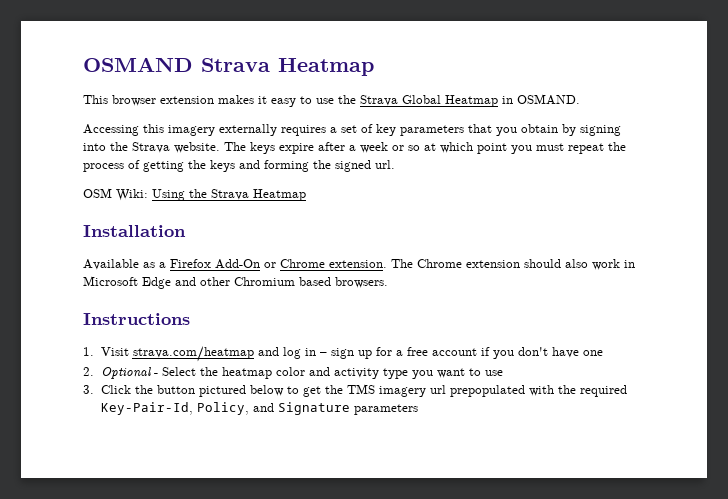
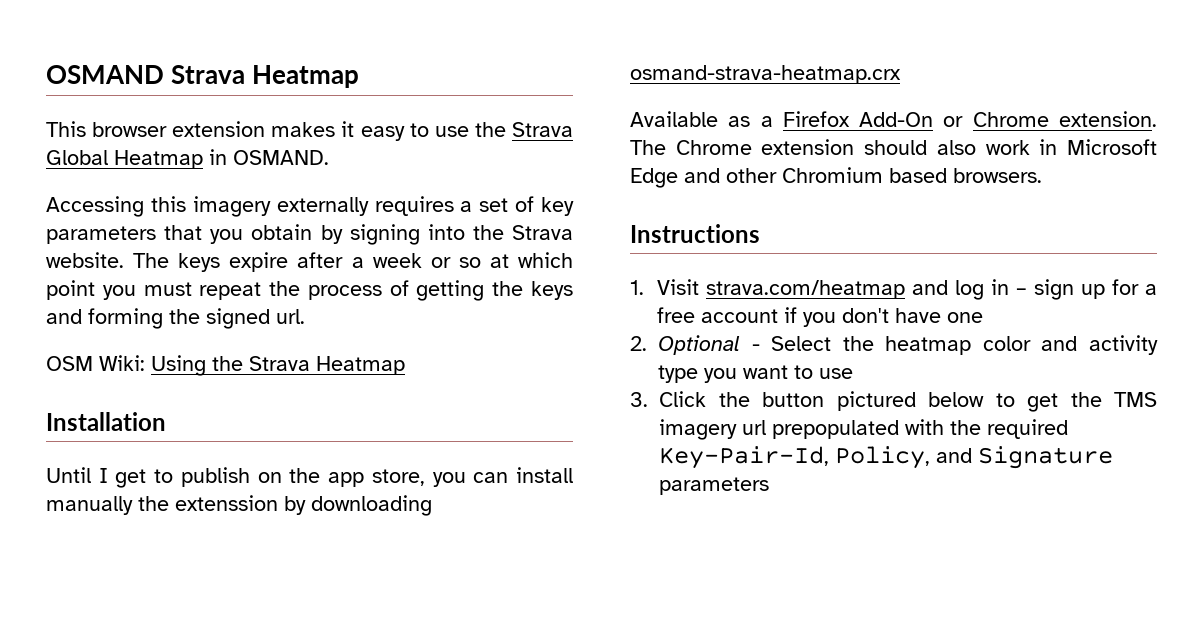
(186, 231) none -> [46,467,574,488] [46,495,432,516] [630,65,901,84] // Until I get to publish on the app store, you can install manually the extenssion by downloading osmand-strava-heatmap.crx

